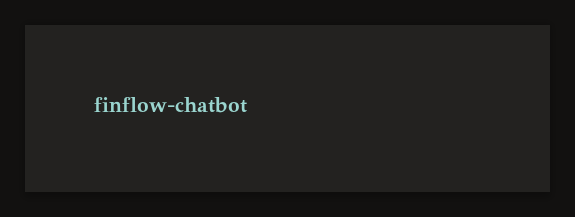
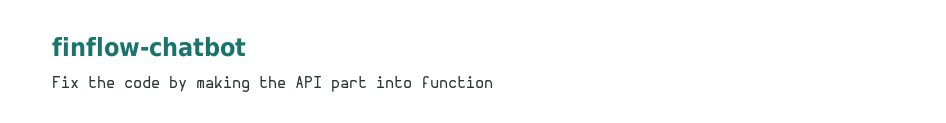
(247, 105) none -> [52,76,493,92] // Fix the code by making the API part into function

